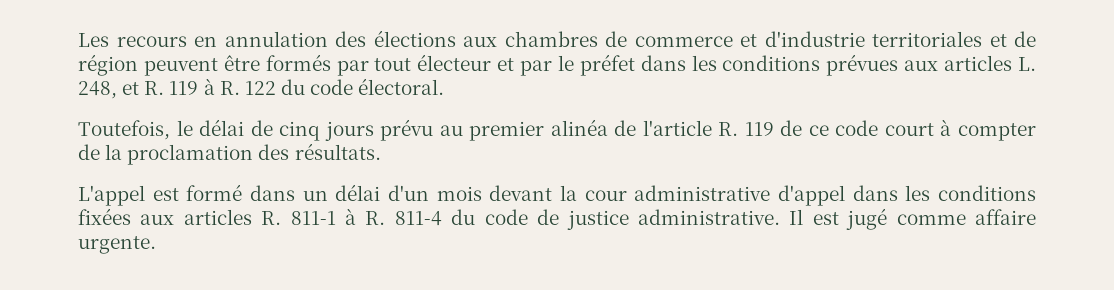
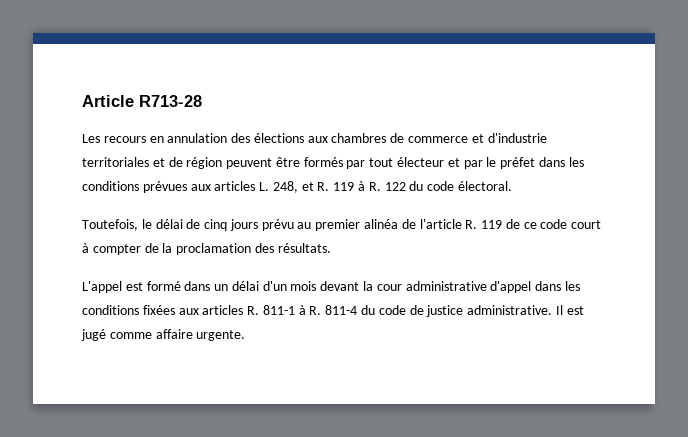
(78, 40) none -> [82,95,202,107] Article R713-28 //

